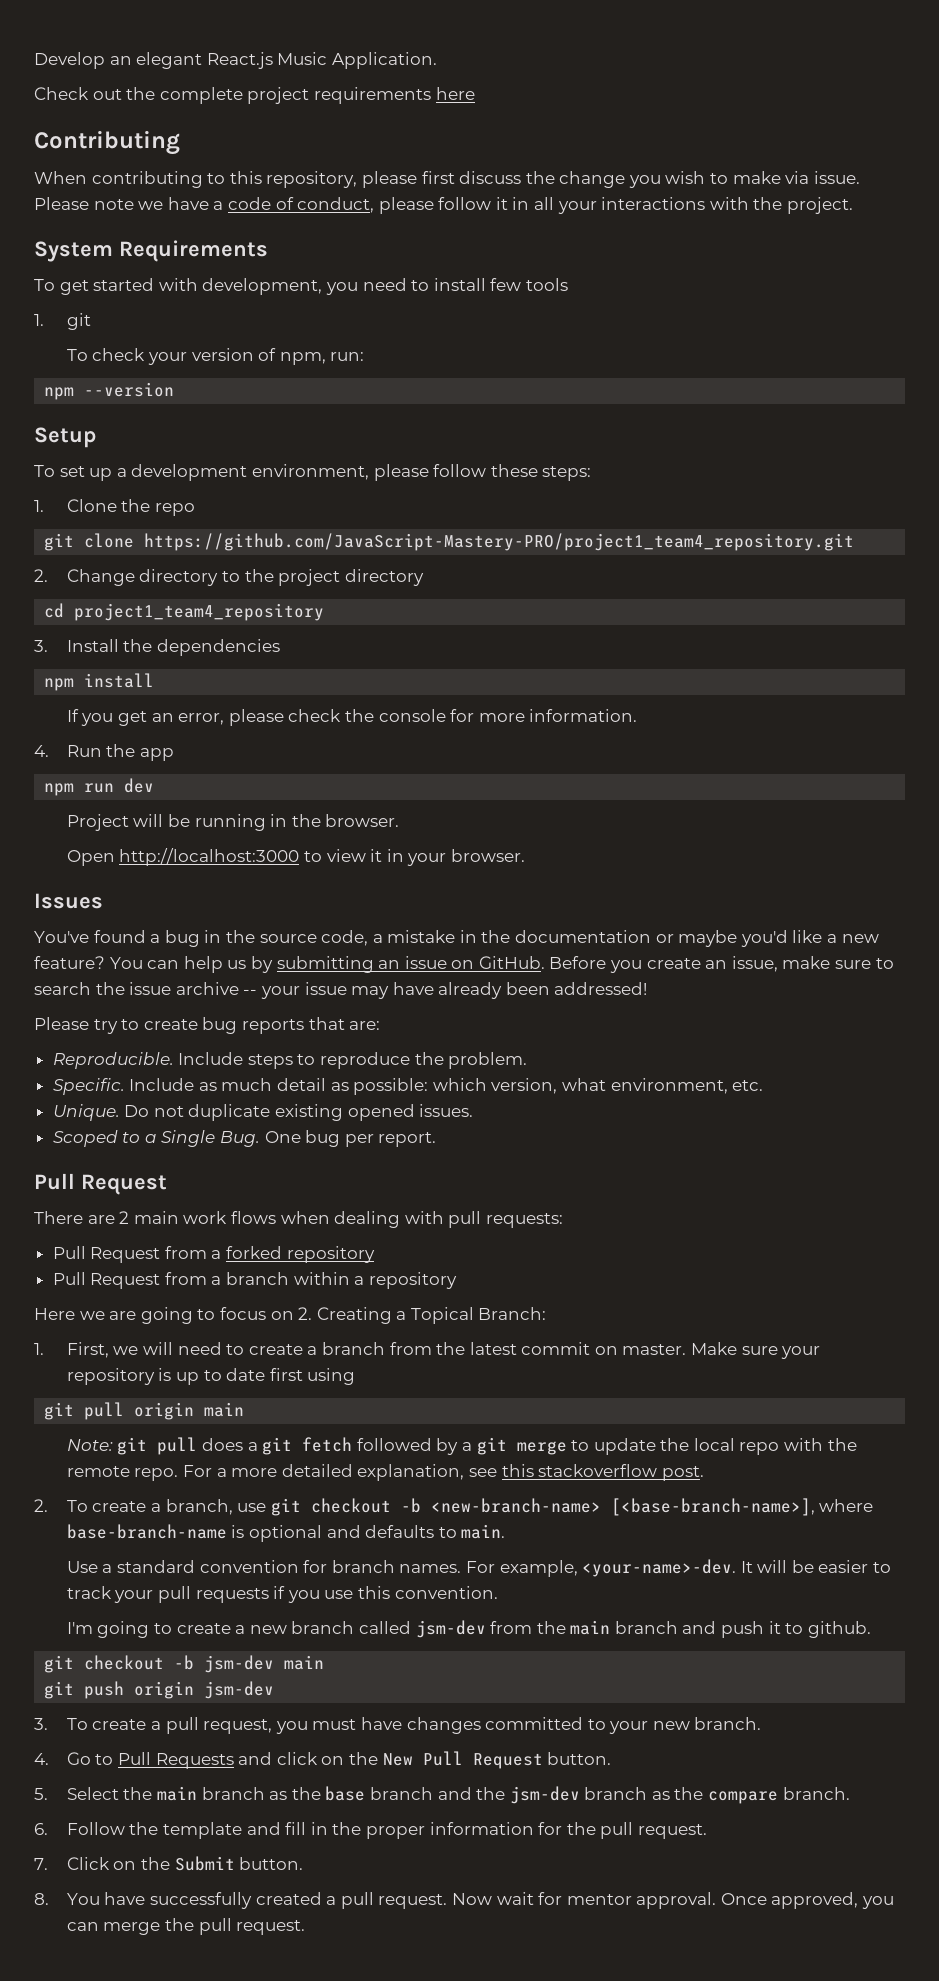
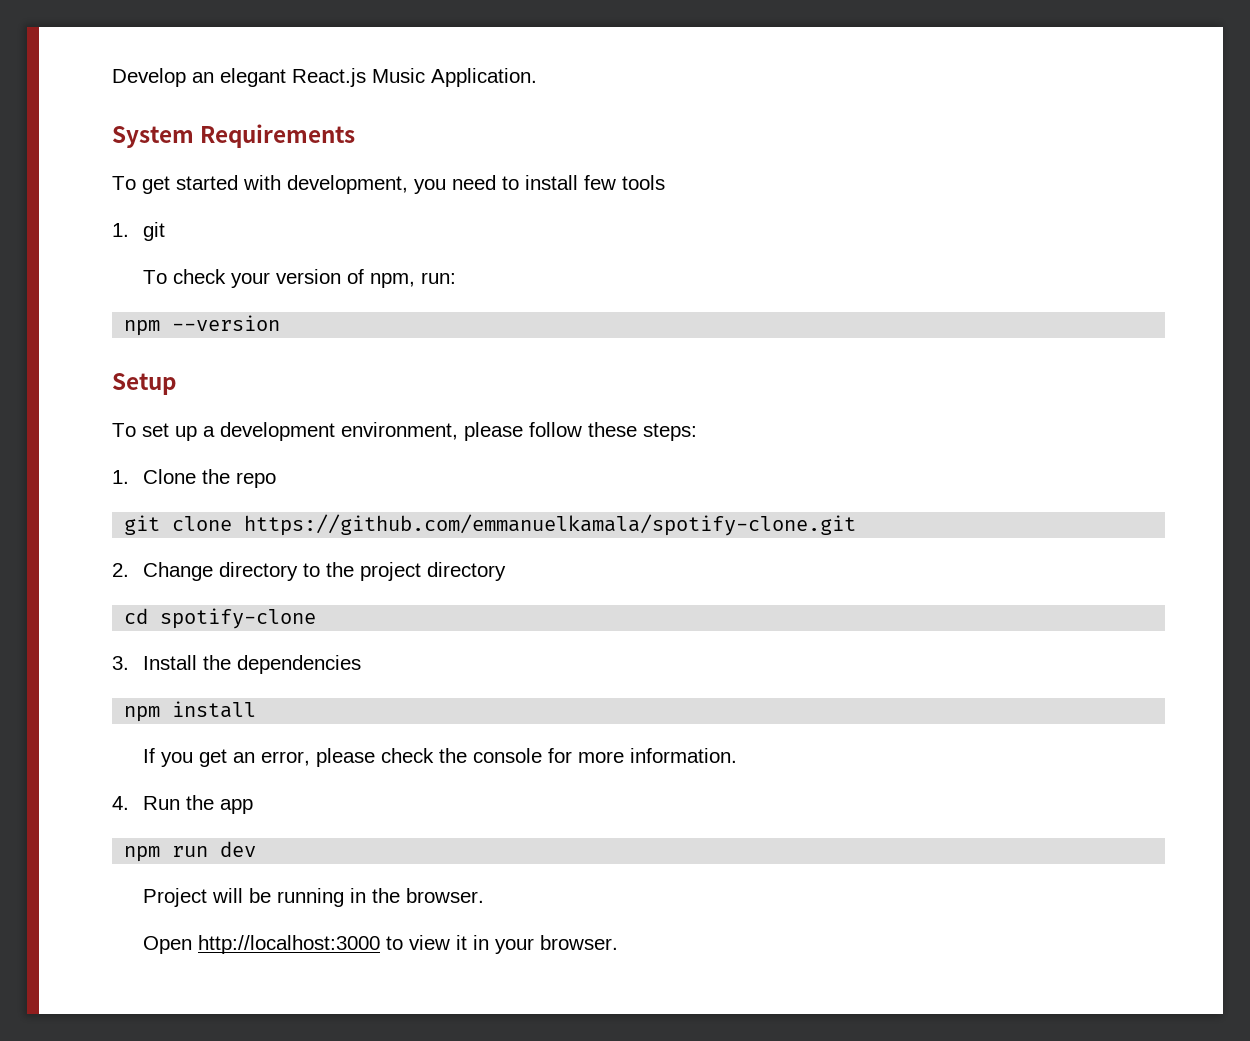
[34,87,475,104] [34,130,180,155] [34,171,860,188] [34,197,854,214] // Check out the complete project requirements here // Contributing // When contributing to this repository, please first discuss the change you wish to make via issue. Please note we have a code of conduct, please follow it in all your interactions with the project. -> (537, 77) none
[144,533,855,551] https://github.com/JavaScript-Mastery-PRO/project1_team4_repository.git -> [244,514,857,536] https://github.com/emmanuelkamala/spotify-clone.git
[74,603,325,621] project1_team4_repository -> [160,608,317,629] spotify-clone
[34,893,103,909] [34,930,879,947] [34,956,894,973] [34,982,648,999] [34,1017,381,1034] [52,1052,528,1069] [52,1078,764,1095] [52,1104,474,1121] [52,1130,437,1147] [34,1173,167,1195] [34,1211,563,1228] [52,1246,375,1263] [52,1272,457,1289] [34,1307,547,1324] [34,1342,821,1359] [66,1368,356,1385] [44,1402,245,1420] [66,1437,857,1455] [66,1464,704,1481] [34,1498,874,1516] [66,1524,506,1542] [66,1559,892,1577] [66,1586,498,1603] [66,1620,871,1638] [44,1655,325,1673] [44,1681,275,1699] [34,1717,762,1734] [34,1751,612,1769] [34,1786,850,1804] [34,1822,707,1839] [34,1856,304,1871] [34,1892,895,1909] [66,1918,306,1935] // Issues // You've found a bug in the source code, a mistake in the documentation or maybe you'd like a new feature? You can help us by submitting an issue on GitHub. Before you create an issue, make sure to search the issue archive -- your issue may have already been addressed! // Please try to create bug reports that are: // Reproducible. Include steps to reproduce the problem. // Specific. Include as much detail as possible: which version, what environment, etc. // Unique. Do not duplicate existing opened issues. // Scoped to a Single Bug. One bug per report. // Pull Request // There are 2 main work flows when dealing with pull requests: // Pull Request from a forked repository // Pull Request from a branch within a repository // Here we are going to focus on 2. Creating a Topical Branch: // 1. First, we will need to create a branch from the latest commit on master. Make sure your repository is up to date first using // git pull origin main // Note: git pull does a git fetch followed by a git merge to update the local repo with the remote repo. For a more detailed explanation, see this stackoverflow post. // 2. To create a branch, use git checkout -b <new-branch-name> [<base-branch-name>], where base-branch-name is optional and defaults to main. // Use a standard convention for branch names. For example, <your-name>-dev. It will be easier to track your pull requests if you use this convention. // I'm going to create a new branch called jsm-dev from the main branch and push it to github. // git checkout -b jsm-dev main // git push origin jsm-dev // 3. To create a pull request, you must have changes committed to your new branch. // 4. Go to Pull Requests and click on the New Pull Request button. // 5. Select the main branch as the base branch and the jsm-dev branch as the compare branch. // 6. Follow the template and fill in the proper information for the pull request. // 7. Click on the Submit button. // 8. You have successfully created a pull request. Now wait for mentor approval. Once approved, you can merge the pull request. -> (618, 942) none

